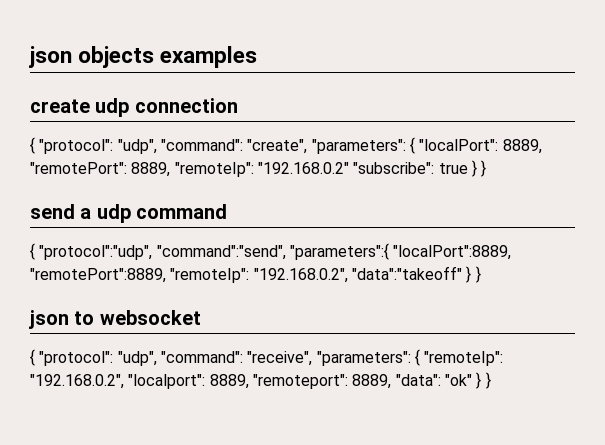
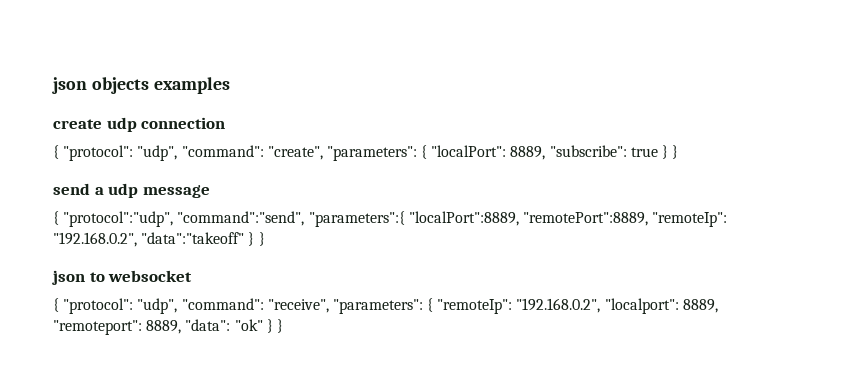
[30,162,349,177] "remotePort": 8889, "remoteIp": "192.168.0.2" -> (546, 153) none
[136,204,228,219] command -> [142,185,210,198] message

